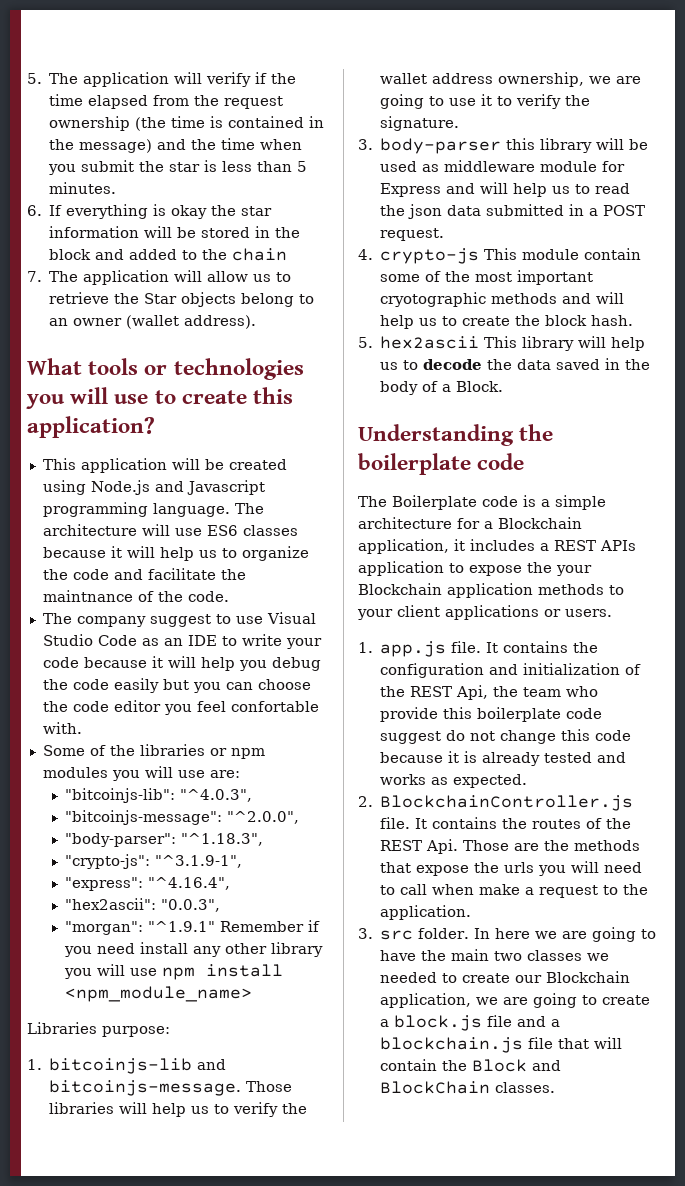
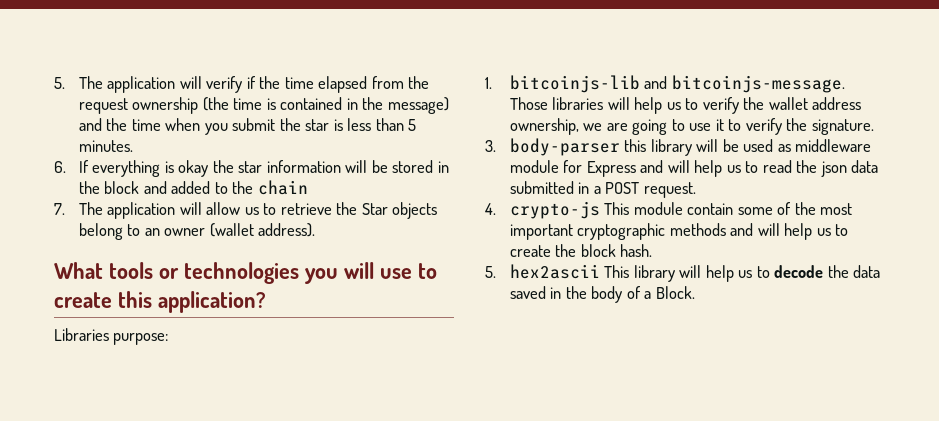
[42,458,287,473] [42,480,265,495] [42,502,264,517] [42,524,298,536] [42,546,309,561] [42,568,246,580] [42,590,229,602] [42,612,316,627] [42,634,322,649] [42,656,321,671] [42,678,311,693] [42,700,319,715] [42,722,82,734] [42,744,265,759] [42,766,240,781] [64,788,252,803] [64,810,299,825] [64,833,263,847] [64,854,242,869] [64,877,230,891] [64,898,220,912] [64,920,320,935] [63,942,323,957] [63,964,283,980] [64,986,252,1002] // This application will be created using Node.js and Javascript programming language. The architecture will use ES6 classes because it will help us to organize the code and facilitate the maintnance of the code. // The company suggest to use Visual Studio Code as an IDE to write your code because it will help you debug the code easily but you can choose the code editor you feel confortable with. // Some of the libraries or npm modules you will use are: // "bitcoinjs-lib": "^4.0.3", // "bitcoinjs-message": "^2.0.0", // "body-parser": "^1.18.3", // "crypto-js": "^3.1.9-1", // "express": "^4.16.4", // "hex2ascii": "0.0.3", // "morgan": "^1.9.1" Remember if you need install any other library you will use npm install <npm_module_name> -> (266, 302) none
[380,292,487,307] cryotographic -> [577,223,666,240] cryptographic
[358,424,554,446] [358,453,525,475] [358,495,606,510] [358,517,582,529] [358,539,636,554] [358,561,592,576] [358,583,624,598] [357,605,612,620] [358,641,599,657] [380,663,642,678] [380,685,599,700] [380,707,603,722] [380,729,632,744] [380,751,627,766] [380,774,528,788] [358,795,634,811] [380,817,632,829] [380,839,641,854] [380,861,643,876] [380,884,649,898] [380,905,472,920] [358,927,657,942] [380,949,610,961] [380,971,631,983] [380,993,651,1008] [380,1015,561,1031] [380,1037,623,1053] [380,1059,562,1072] [380,1081,556,1094] // Understanding the boilerplate code // The Boilerplate code is a simple architecture for a Blockchain application, it includes a REST APIs application to expose the your Blockchain application methods to your client applications or users. // 1. app.js file. It contains the configuration and initialization of the REST Api, the team who provide this boilerplate code suggest do not change this code because it is already tested and works as expected. // 2. BlockchainController.js file. It contains the routes of the REST Api. Those are the methods that expose the urls you will need to call when make a request to the application. // 3. src folder. In here we are going to have the main two classes we needed to create our Blockchain application, we are going to create a block.js file and a blockchain.js file that will contain the Block and BlockChain classes. -> (695, 292) none

